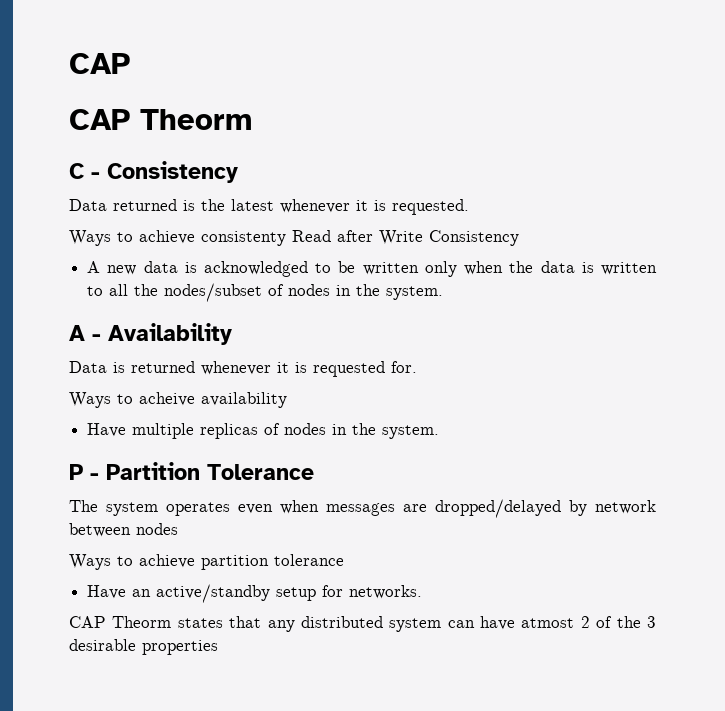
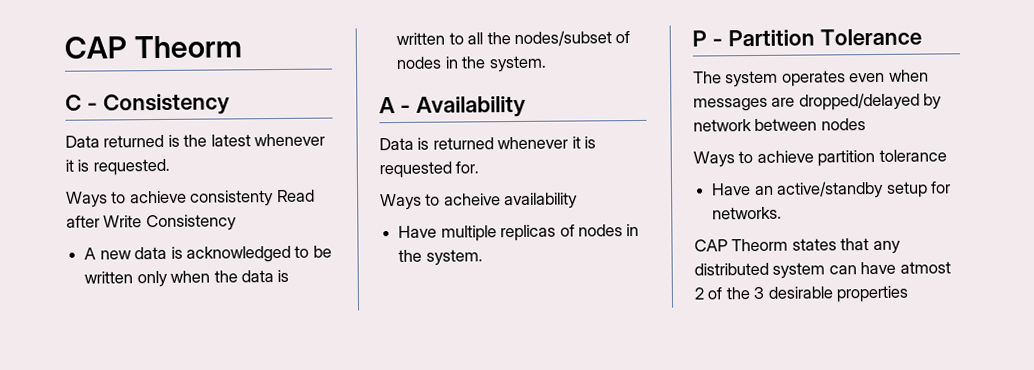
[69,53,130,74] [69,109,130,130] CAP // CAP -> [64,36,127,59] CAP

